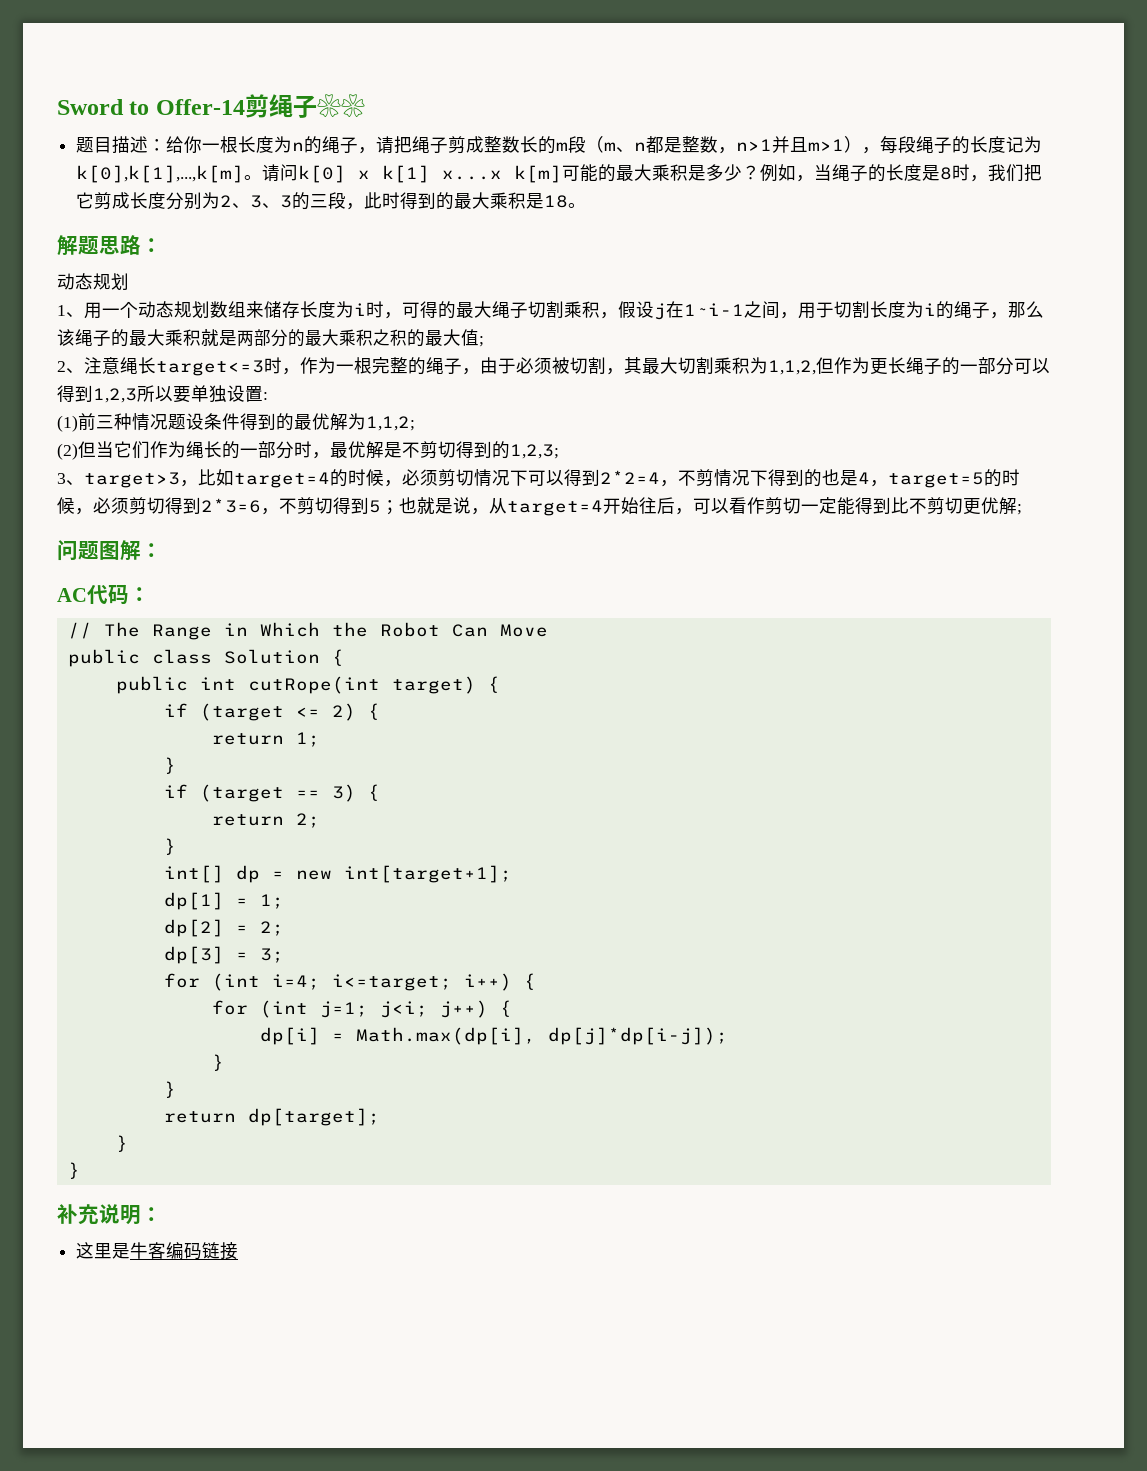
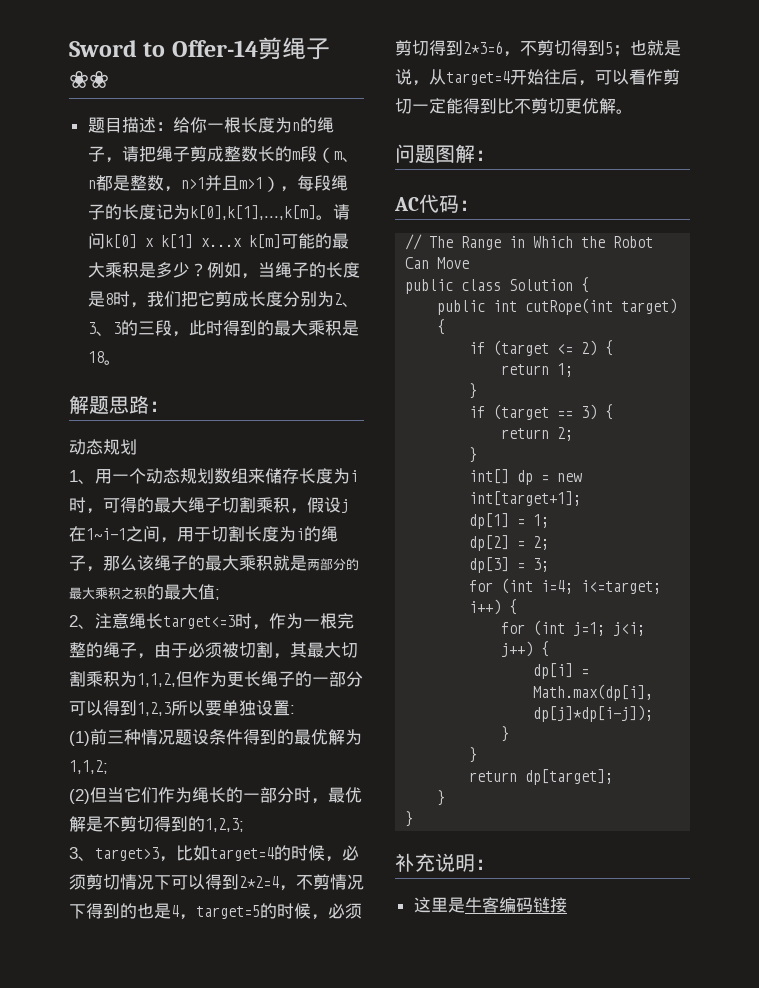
[1017,504,1022,515] ; -> [616,109,633,114] 。

